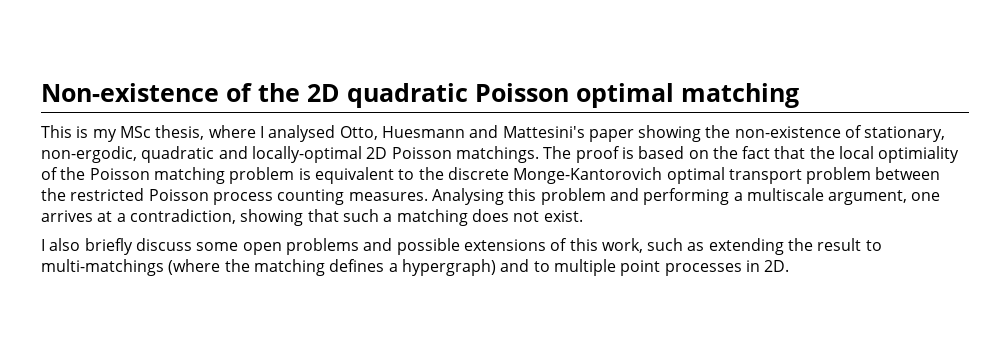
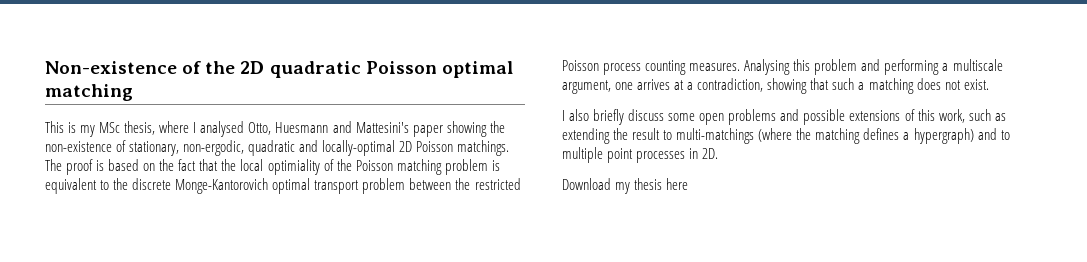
(790, 266) none -> [562,178,689,194] // Download my thesis here

